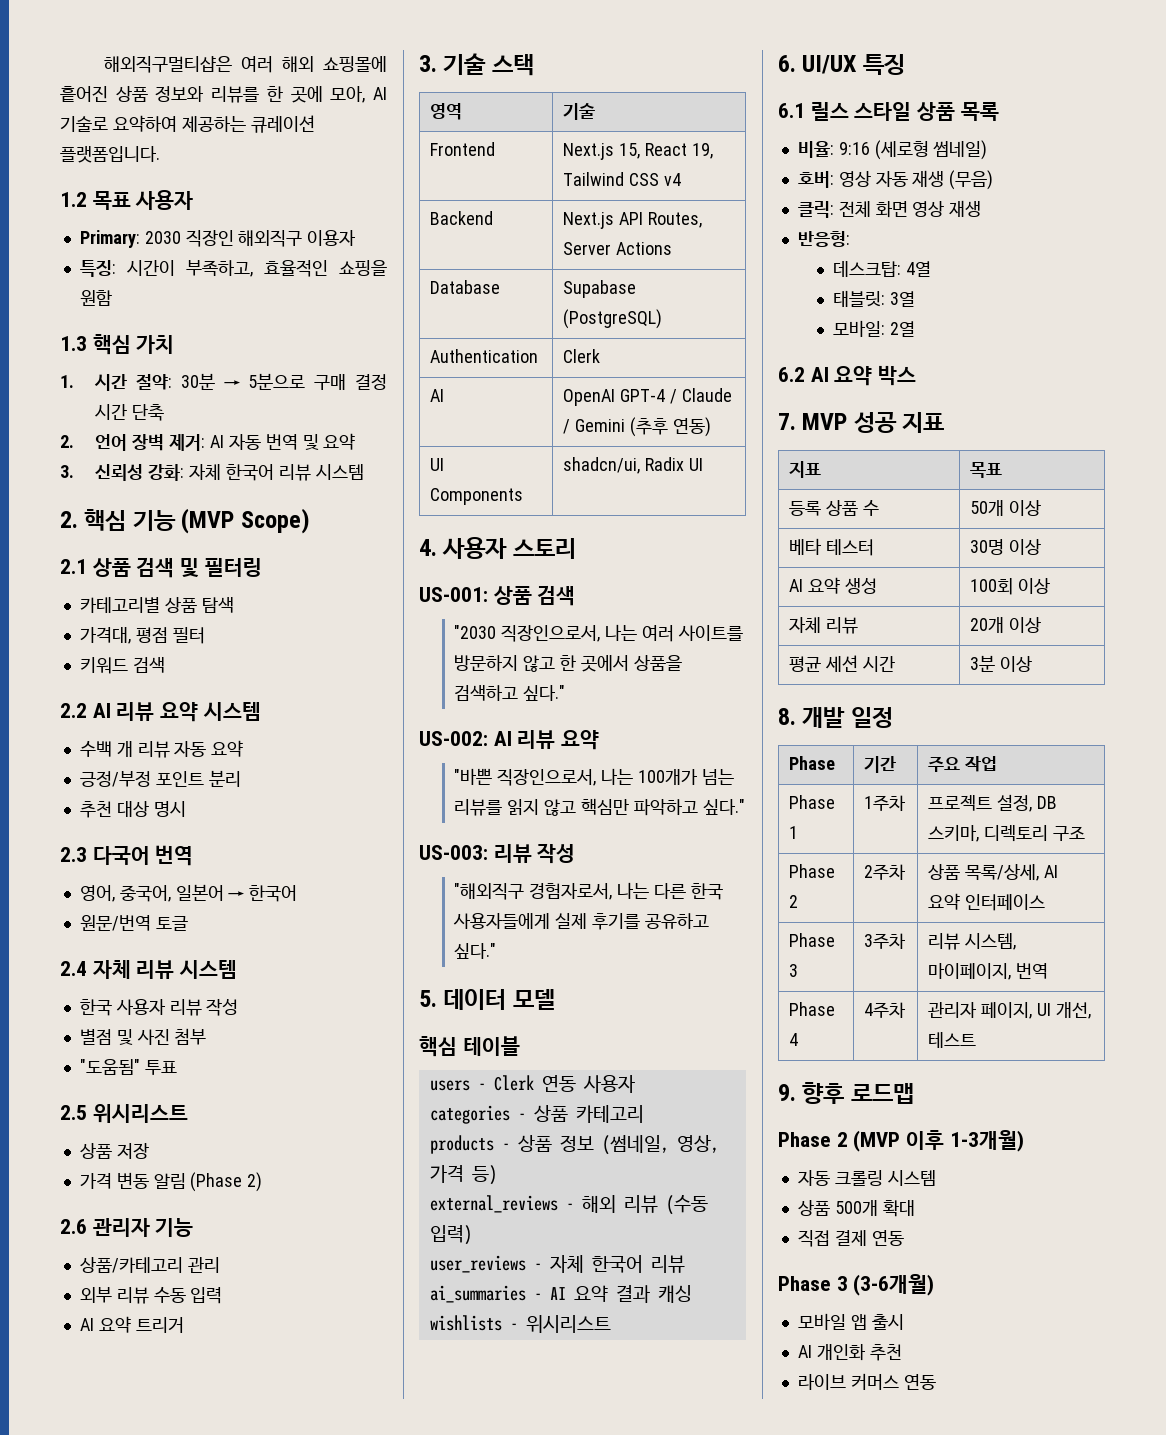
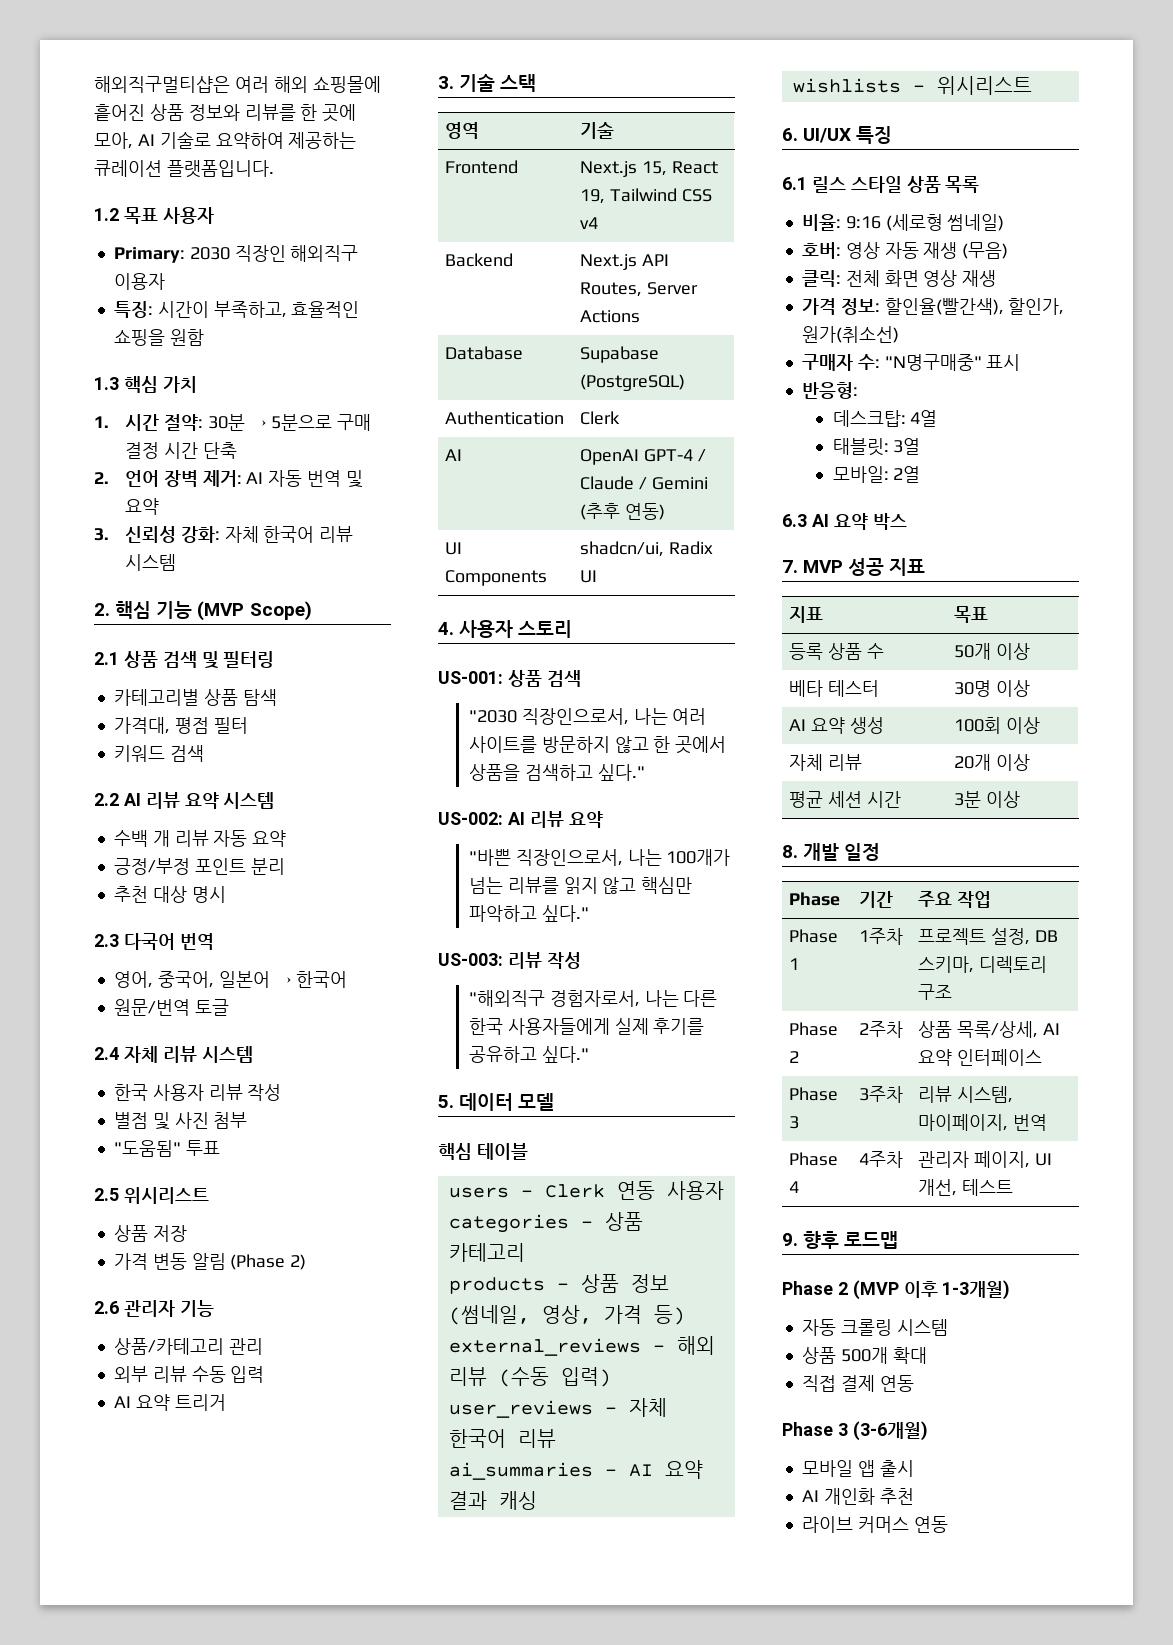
(982, 208) none -> [801,298,1065,315] [801,326,899,343] [801,354,1021,371] // 가격 정보: 할인율(빨간색), 할인가, 원가(취소선) // 구매자 수: "N명구매중" 표시
[778,367,805,382] 6.2 -> [782,514,807,527] 6.3

